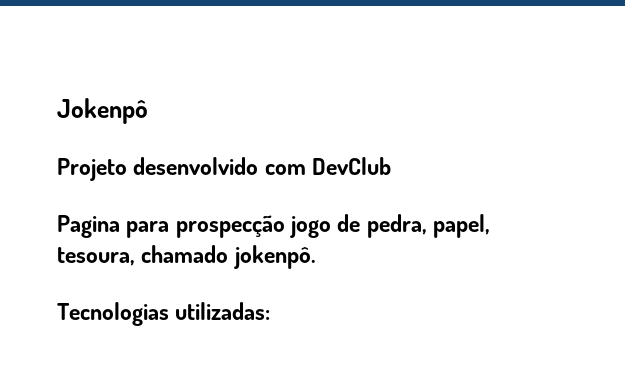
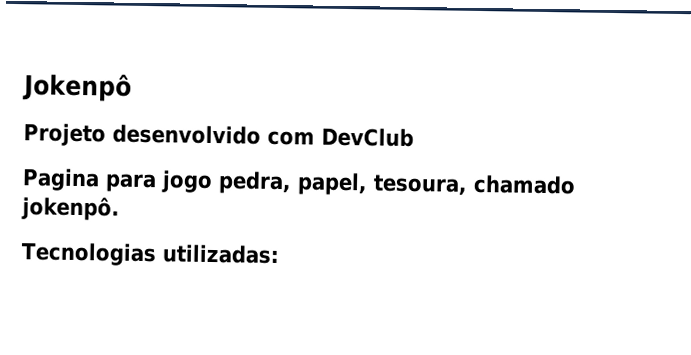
[175,214,361,238] prospecção jogo de -> [160,170,213,193] jogo

